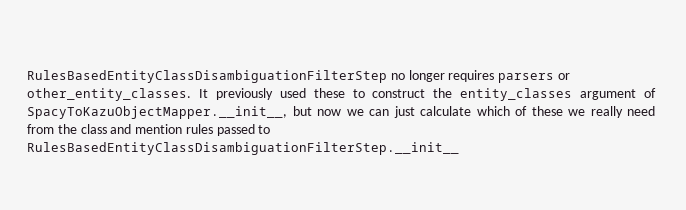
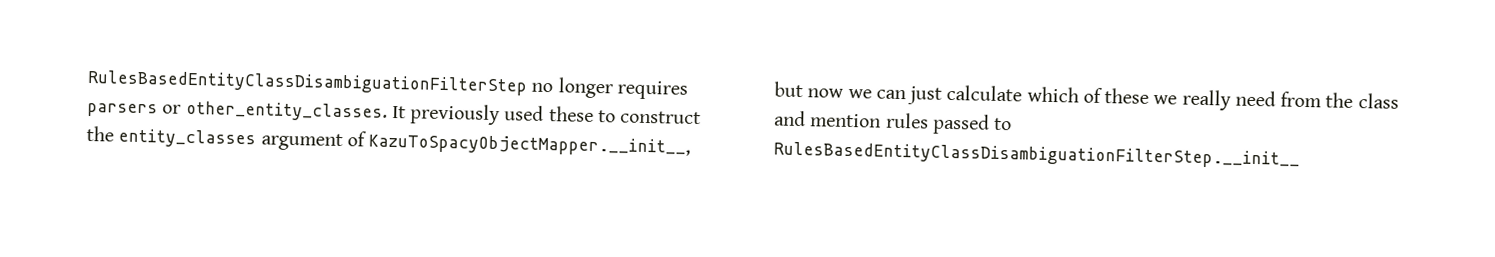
[27,106,287,119] SpacyToKazuObjectMapper.__init__, -> [368,133,692,157] KazuToSpacyObjectMapper.__init__,

